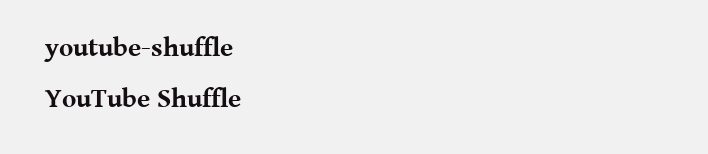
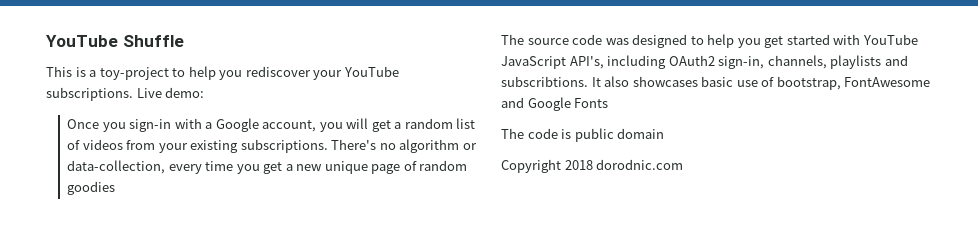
[44,36,233,62] youtube-shuffle // -> (46, 41) none
(242, 97) none -> [46,66,399,80] [46,87,205,101] [67,118,476,132] [67,139,477,153] [67,160,468,174] [67,181,116,195] [501,34,918,48] [501,55,908,69] [501,76,931,90] [501,97,609,111] [501,128,665,142] [501,159,684,173] // This is a toy-project to help you rediscover your YouTube subscriptions. Live demo: // Once you sign-in with a Google account, you will get a random list of videos from your existing subscriptions. There's no algorithm or data-collection, every time you get a new unique page of random goodies // The source code was designed to help you get started with YouTube JavaScript API's, including OAuth2 sign-in, channels, playlists and subscribtions. It also showcases basic use of bootstrap, FontAwesome and Google Fonts // The code is public domain // Copyright 2018 dorodnic.com

